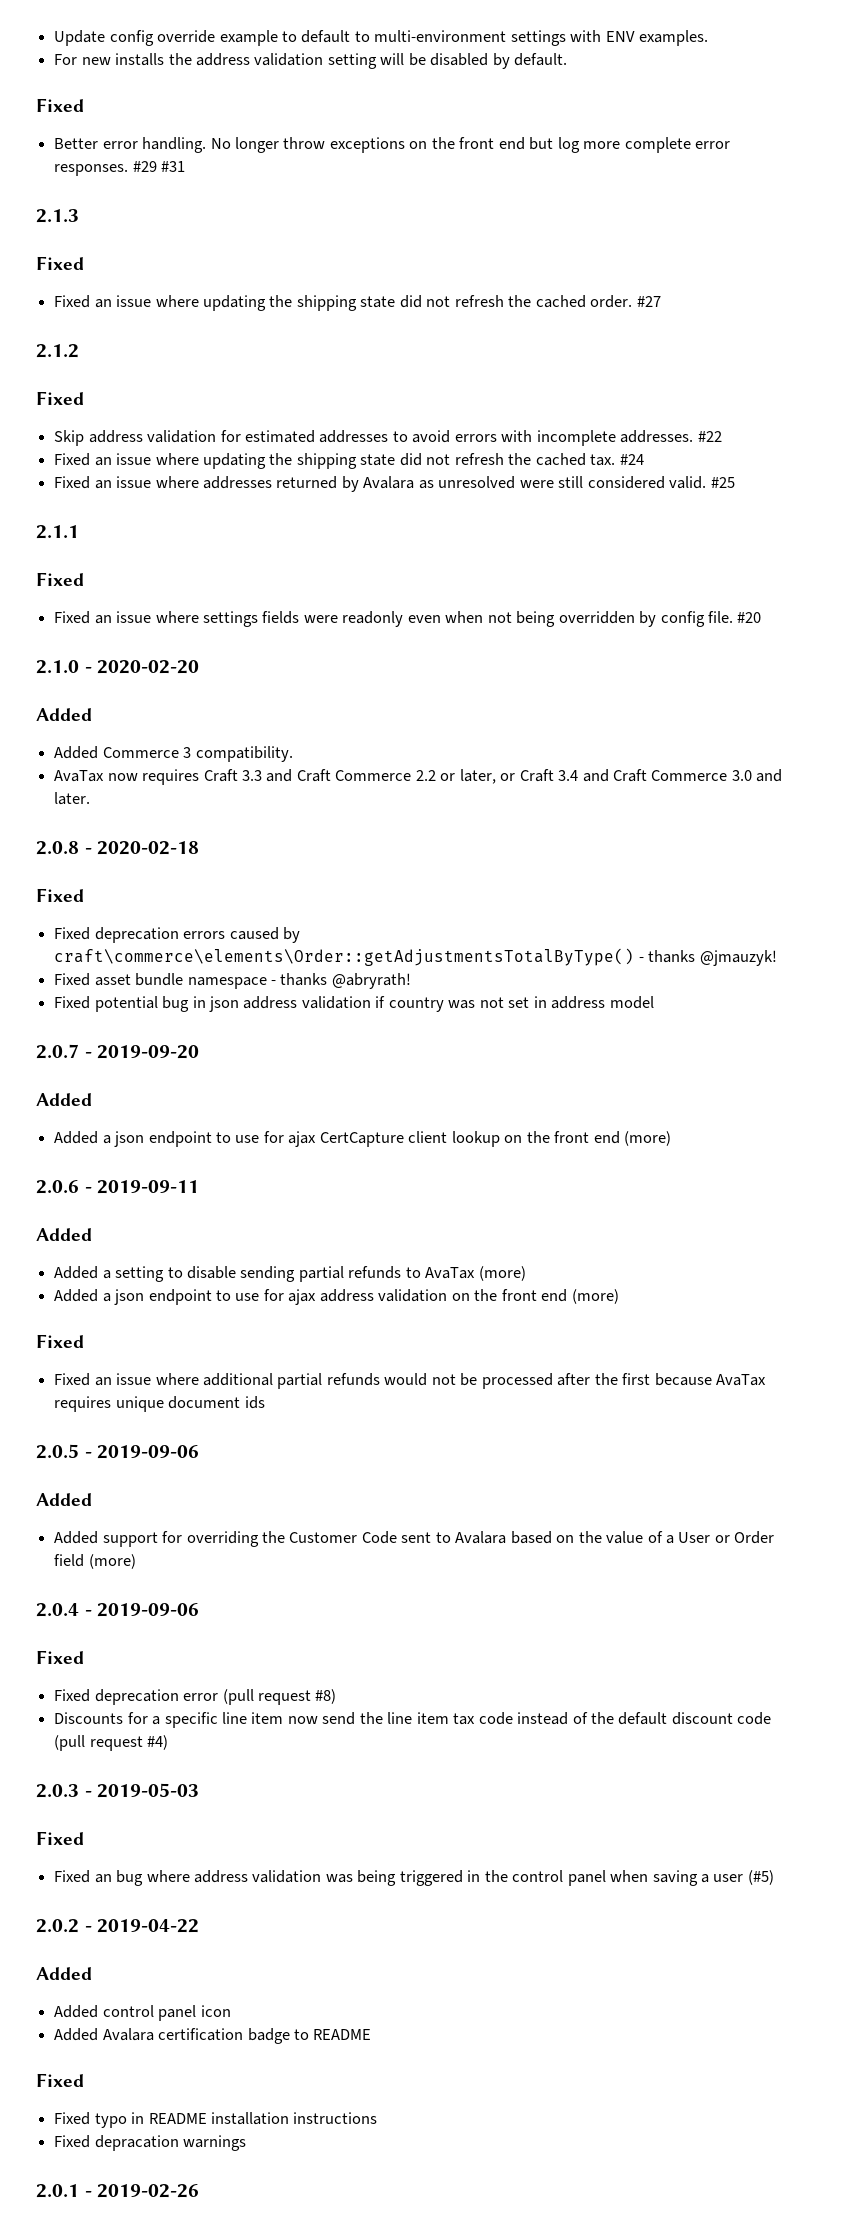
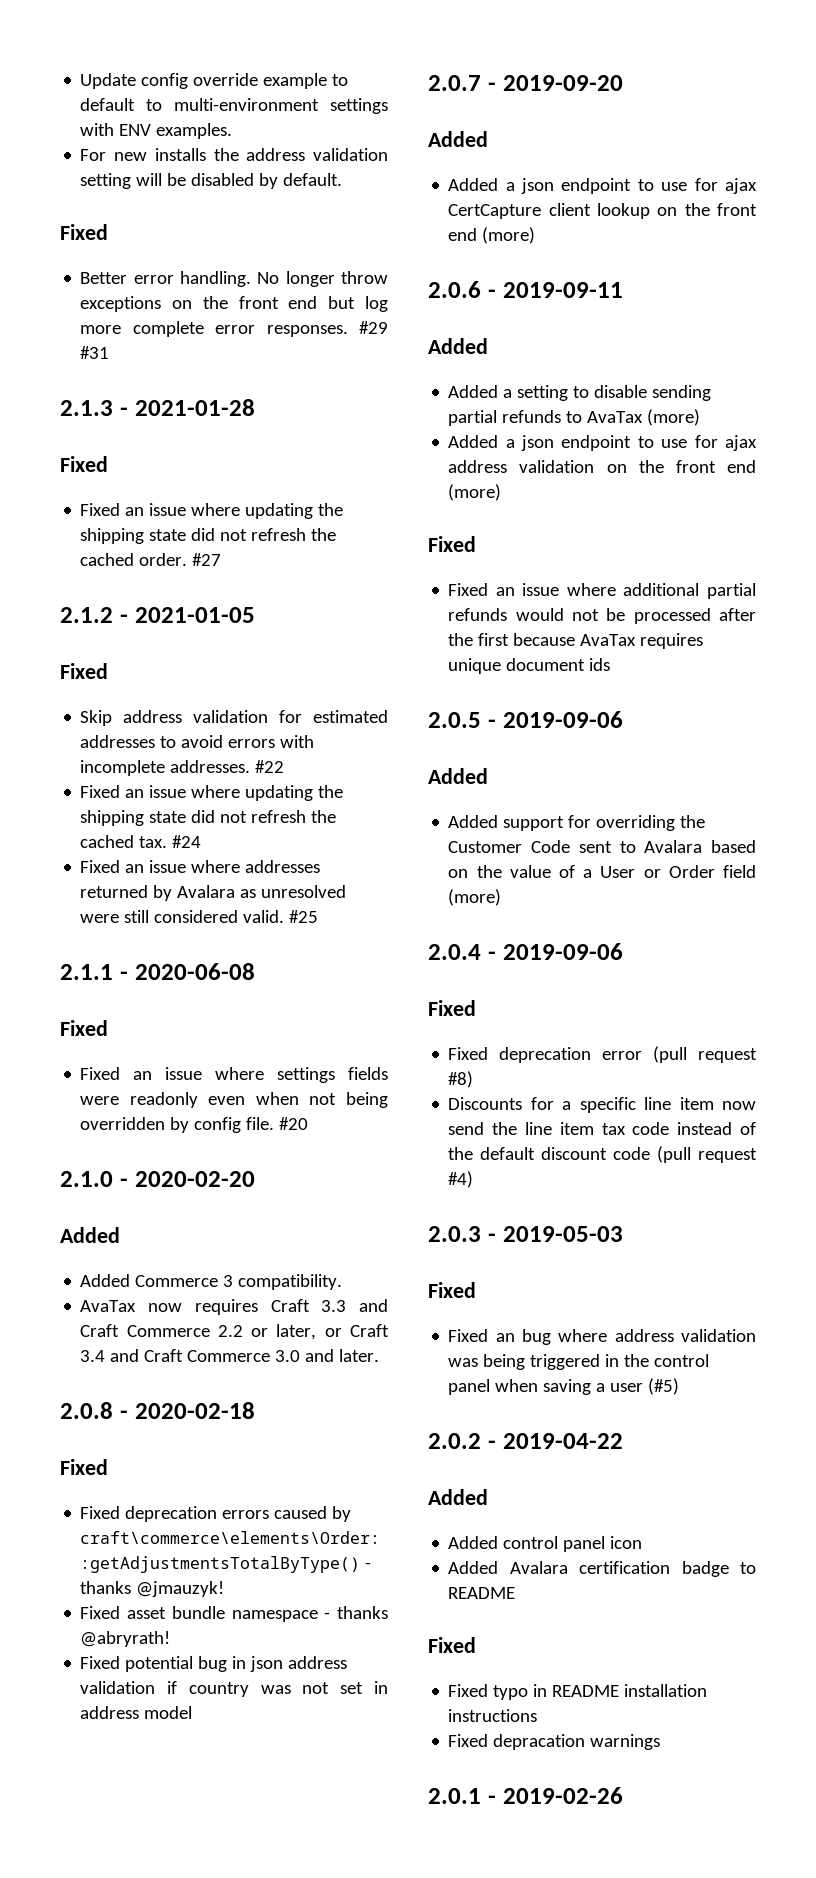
(79, 216) none -> [119,399,255,416] - 2021-01-28
(79, 351) none -> [119,607,255,623] - 2021-01-05
(79, 532) none -> [119,963,255,980] - 2020-06-08

